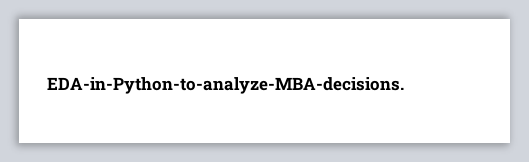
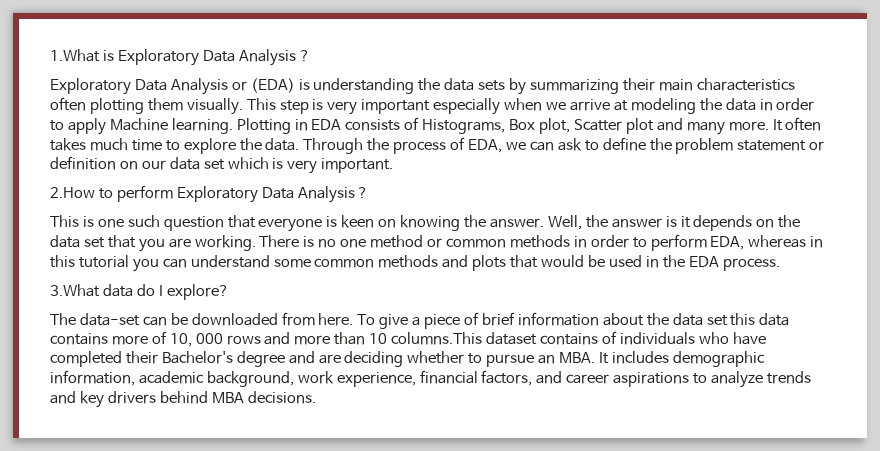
[47,77,404,94] EDA-in-Python-to-analyze-MBA-decisions. -> [50,49,310,66] [50,78,795,95] [50,97,815,115] [50,117,822,135] [50,137,825,154] [50,156,394,174] [50,185,369,203] [50,215,801,232] [50,234,824,252] [50,255,780,272] [50,284,229,300] [50,312,790,329] [50,331,766,347] [50,351,765,367] [50,370,811,388] [50,391,316,408] 1.What is Exploratory Data Analysis ? // Exploratory Data Analysis or (EDA) is understanding the data sets by summarizing their main characteristics often plotting them visually. This step is very important especially when we arrive at modeling the data in order to apply Machine learning. Plotting in EDA consists of Histograms, Box plot, Scatter plot and many more. It often takes much time to explore the data. Through the process of EDA, we can ask to define the problem statement or definition on our data set which is very important. // 2.How to perform Exploratory Data Analysis ? // This is one such question that everyone is keen on knowing the answer. Well, the answer is it depends on the data set that you are working. There is no one method or common methods in order to perform EDA, whereas in this tutorial you can understand some common methods and plots that would be used in the EDA process. // 3.What data do I explore? // The data-set can be downloaded from here. To give a piece of brief information about the data set this data contains more of 10, 000 rows and more than 10 columns.This dataset contains of individuals who have completed their Bachelor's degree and are deciding whether to pursue an MBA. It includes demographic information, academic background, work experience, financial factors, and career aspirations to analyze trends and key drivers behind MBA decisions.

